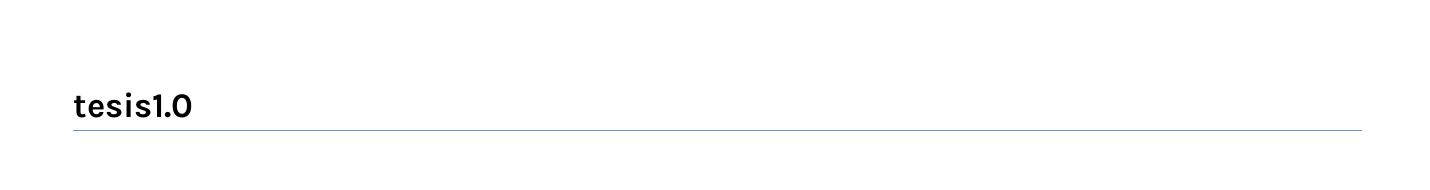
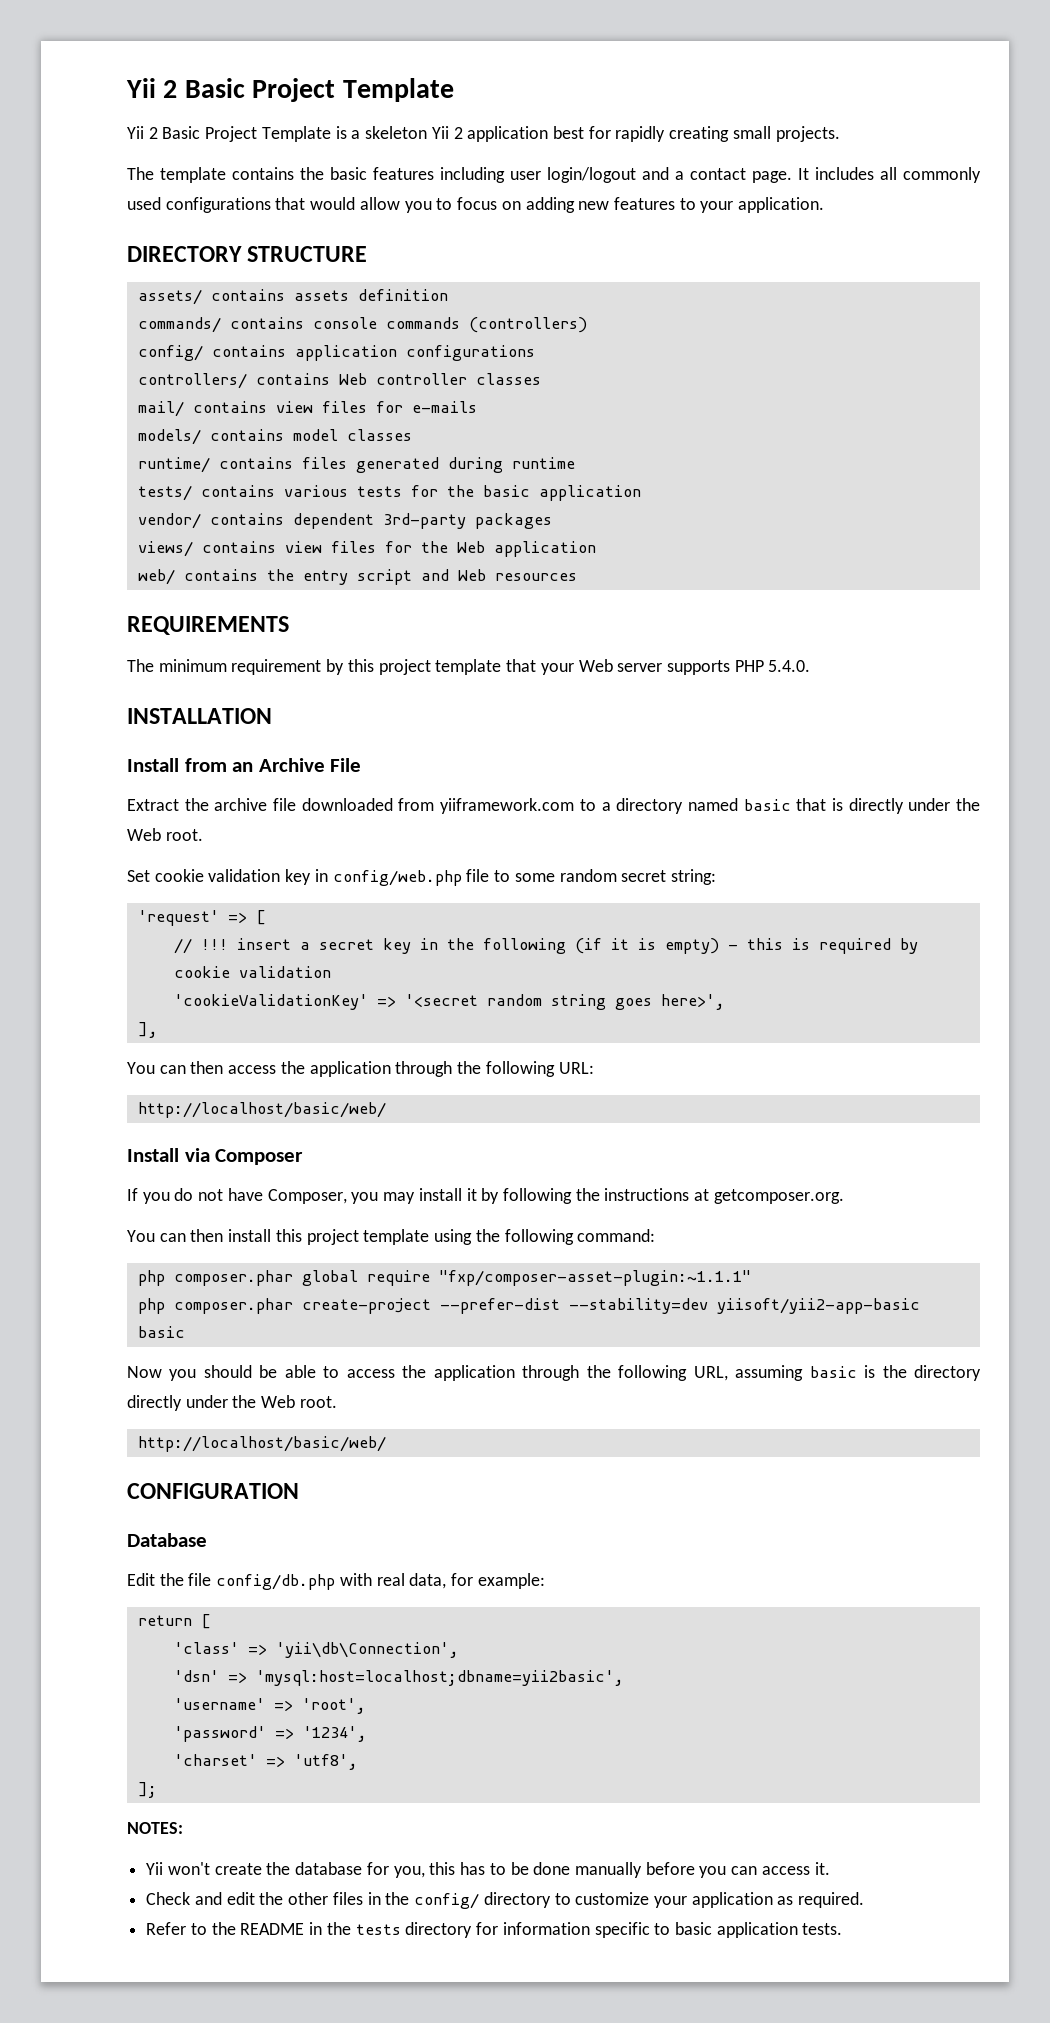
[73,92,193,118] tesis1.0 -> [126,78,454,102] [127,126,840,142] [127,167,981,183] [127,197,825,213] [127,246,368,262] [137,289,448,305] [137,317,587,333] [137,345,535,361] [137,373,541,389] [137,401,477,417] [137,429,412,445] [137,457,575,473] [137,485,641,501] [137,513,552,529] [137,541,596,557] [137,569,577,585] [127,616,289,635] [127,659,811,675] [127,708,272,724] [127,758,362,772] [127,798,980,814] [127,828,203,841] [127,869,716,886] [137,910,266,926] [173,938,918,954] [173,966,331,978] [173,994,725,1010] [137,1022,158,1038] [127,1061,594,1077] [137,1102,386,1118] [127,1148,304,1165] [127,1188,844,1204] [127,1229,656,1245] [137,1270,751,1286] [137,1298,920,1314] [137,1326,185,1338] [127,1365,982,1381] [127,1395,337,1411] [137,1436,386,1452] [127,1483,299,1499] [127,1533,207,1547] [127,1573,545,1590] [137,1614,211,1629] [173,1642,459,1658] [173,1670,624,1686] [173,1698,366,1714] [173,1726,367,1742] [173,1754,358,1770] [137,1782,157,1798] [127,1822,183,1834] [146,1862,830,1878] [146,1892,865,1909] [146,1922,843,1938] Yii 2 Basic Project Template // Yii 2 Basic Project Template is a skeleton Yii 2 application best for rapidly creating small projects. // The template contains the basic features including user login/logout and a contact page. It includes all commonly used configurations that would allow you to focus on adding new features to your application. // DIRECTORY STRUCTURE // assets/ contains assets definition // commands/ contains console commands (controllers) // config/ contains application configurations // controllers/ contains Web controller classes // mail/ contains view files for e-mails // models/ contains model classes // runtime/ contains files generated during runtime // tests/ contains various tests for the basic application // vendor/ contains dependent 3rd-party packages // views/ contains view files for the Web application // web/ contains the entry script and Web resources // REQUIREMENTS // The minimum requirement by this project template that your Web server supports PHP 5.4.0. // INSTALLATION // Install from an Archive File // Extract the archive file downloaded from yiiframework.com to a directory named basic that is directly under the Web root. // Set cookie validation key in config/web.php file to some random secret string: // 'request' => [ // // !!! insert a secret key in the following (if it is empty) - this is required by cookie validation // 'cookieValidationKey' => '<secret random string goes here>', // ], // You can then access the application through the following URL: // http://localhost/basic/web/ // Install via Composer // If you do not have Composer, you may install it by following the instructions at getcomposer.org. // You can then install this project template using the following command: // php composer.phar global require "fxp/composer-asset-plugin:~1.1.1" // php composer.phar create-project --prefer-dist --stability=dev yiisoft/yii2-app-basic basic // Now you should be able to access the application through the following URL, assuming basic is the directory directly under the Web root. // http://localhost/basic/web/ // CONFIGURATION // Database // Edit the file config/db.php with real data, for example: // return [ // 'class' => 'yii\db\Connection', // 'dsn' => 'mysql:host=localhost;dbname=yii2basic', // 'username' => 'root', // 'password' => '1234', // 'charset' => 'utf8', // ]; // NOTES: // Yii won't create the database for you, this has to be done manually before you can access it. // Check and edit the other files in the config/ directory to customize your application as required. // Refer to the README in the tests directory for information specific to basic application tests.

